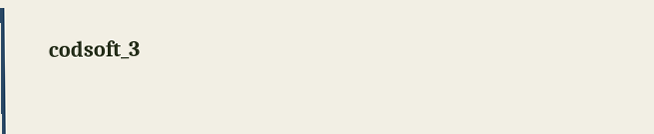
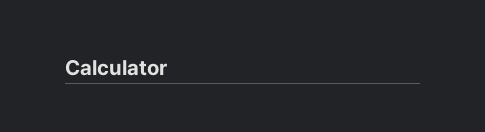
[48,40,140,61] codsoft_3 -> [65,59,167,76] Calculator

